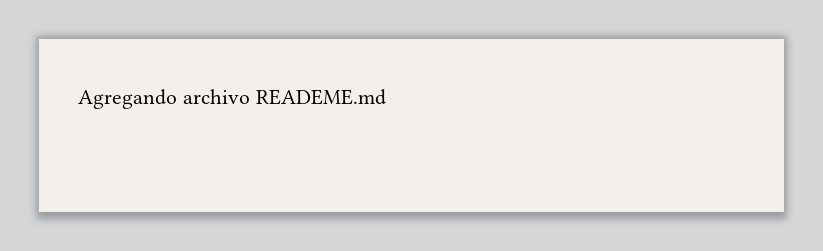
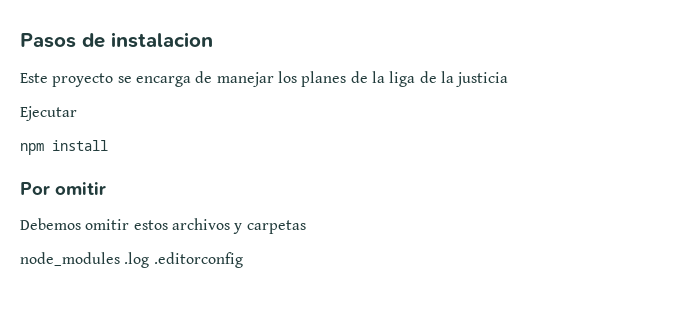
[78,89,386,109] Agregando archivo READEME.md -> [20,32,213,48] [20,71,509,87] [20,106,77,121] [20,140,108,155] [20,182,106,195] [20,218,306,234] [20,252,243,268] Pasos de instalacion // Este proyecto se encarga de manejar los planes de la liga de la justicia // Ejecutar // npm install // Por omitir // Debemos omitir estos archivos y carpetas // node_modules .log .editorconfig

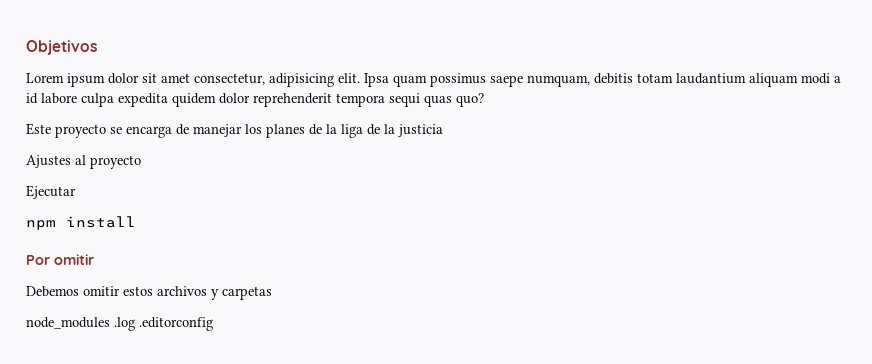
[20,32,213,48] Pasos de instalacion -> [26,40,97,55] [26,73,841,87] [26,93,484,107] Objetivos // Lorem ipsum dolor sit amet consectetur, adipisicing elit. Ipsa quam possimus saepe numquam, debitis totam laudantium aliquam modi a id labore culpa expedita quidem dolor reprehenderit tempora sequi quas quo?
(509, 79) none -> [26,155,141,169] // Ajustes al proyecto

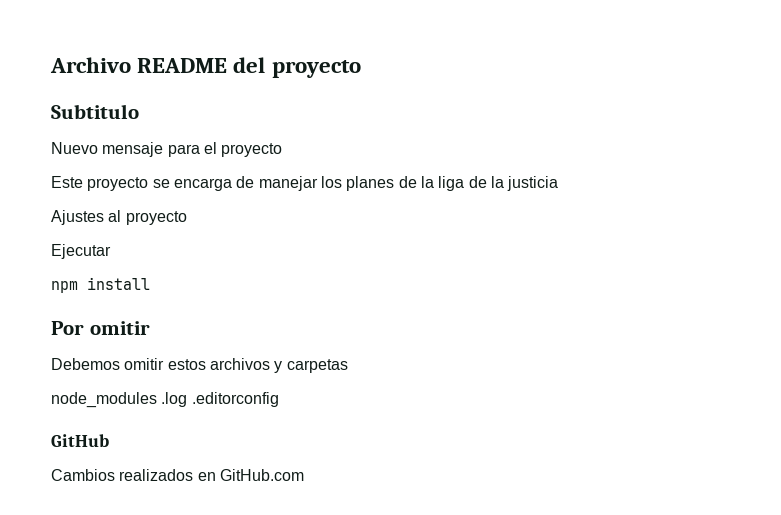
[26,40,97,55] [26,73,841,87] [26,93,484,107] Objetivos // Lorem ipsum dolor sit amet consectetur, adipisicing elit. Ipsa quam possimus saepe numquam, debitis totam laudantium aliquam modi a id labore culpa expedita quidem dolor reprehenderit tempora sequi quas quo? -> [50,57,361,78] [51,104,139,119] [51,142,283,157] Archivo README del proyecto // Subtitulo // Nuevo mensaje para el proyecto
(213, 324) none -> [51,434,109,447] [51,469,304,481] // GitHub // Cambios realizados en GitHub.com

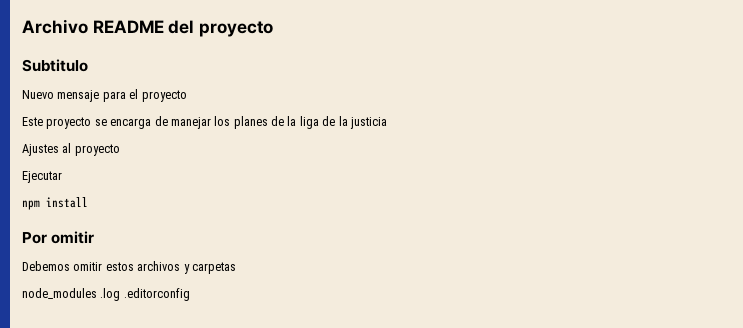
[51,434,109,447] [51,469,304,481] // GitHub // Cambios realizados en GitHub.com -> (190, 294) none

